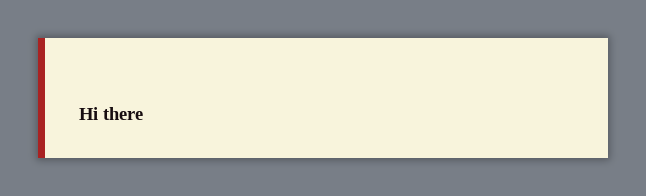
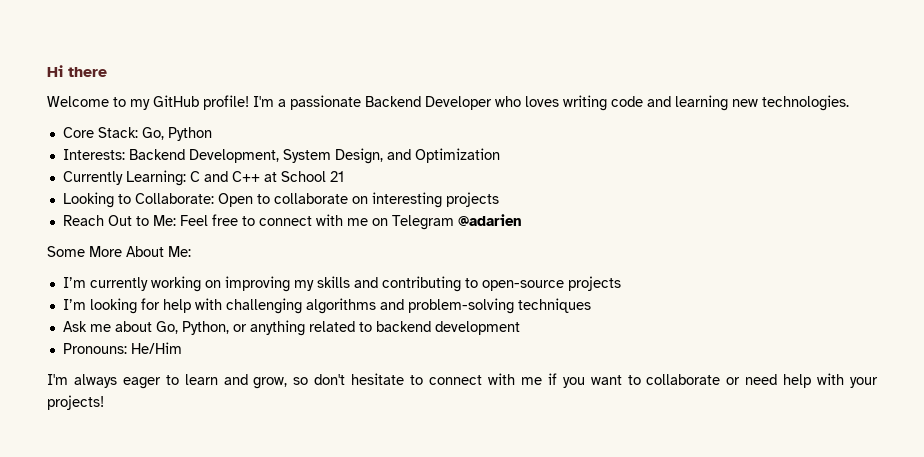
(143, 113) none -> [47,95,849,111] [62,127,212,141] [62,148,500,164] [62,170,344,186] [62,192,499,208] [62,214,522,230] [47,246,191,257] [62,276,621,292] [62,298,591,314] [62,320,520,336] [62,342,182,354] [47,373,879,389] [47,395,104,410] // Welcome to my GitHub profile! I'm a passionate Backend Developer who loves writing code and learning new technologies. // Core Stack: Go, Python // Interests: Backend Development, System Design, and Optimization // Currently Learning: C and C++ at School 21 // Looking to Collaborate: Open to collaborate on interesting projects // Reach Out to Me: Feel free to connect with me on Telegram @adarien // Some More About Me: // I’m currently working on improving my skills and contributing to open-source projects // I’m looking for help with challenging algorithms and problem-solving techniques // Ask me about Go, Python, or anything related to backend development // Pronouns: He/Him // I'm always eager to learn and grow, so don't hesitate to connect with me if you want to collaborate or need help with your projects!

